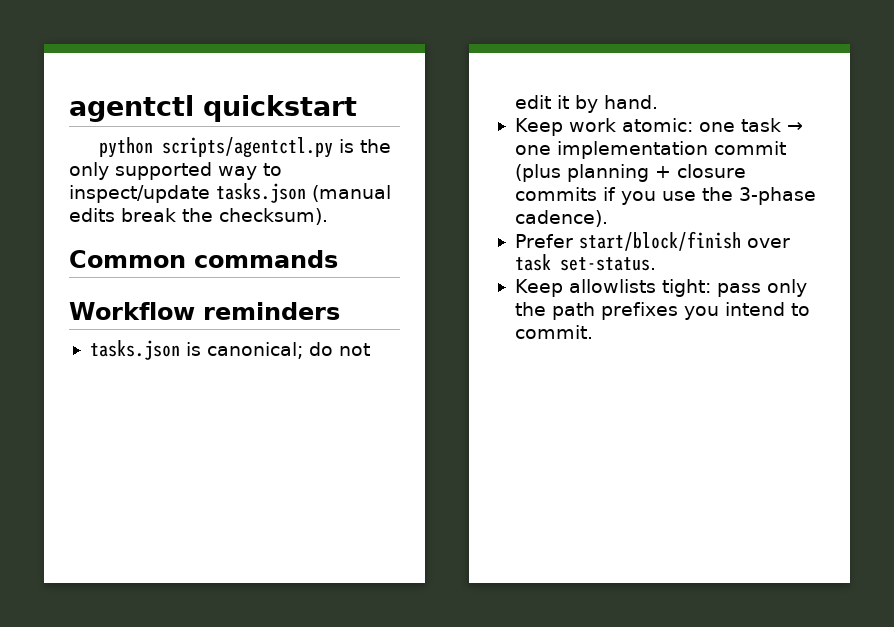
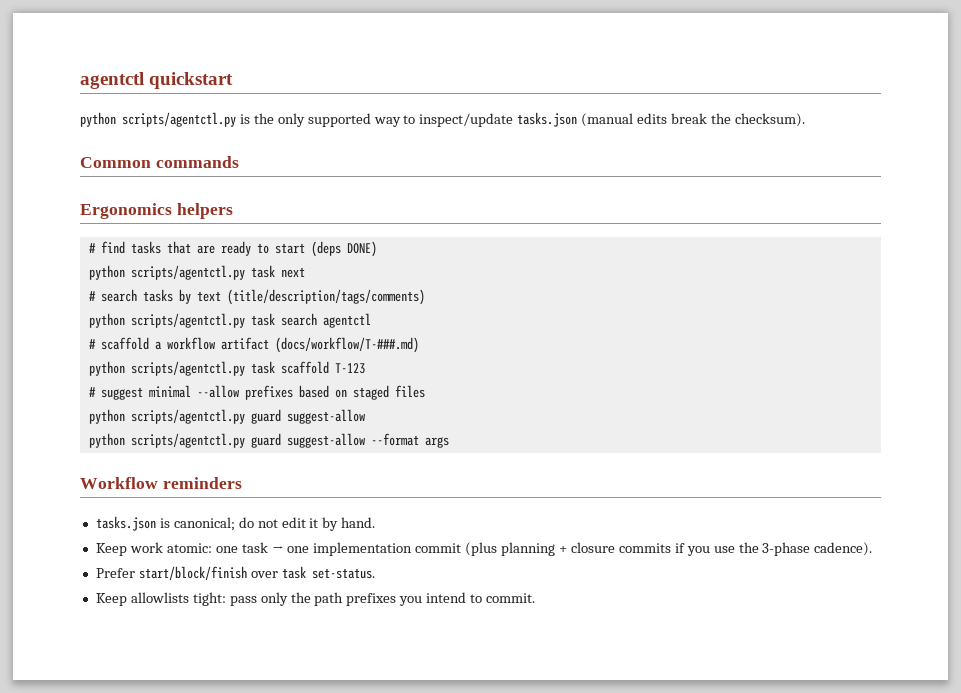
(338, 259) none -> [80,203,233,219] [88,241,377,257] [88,265,305,280] [88,289,425,305] [88,313,371,328] [88,337,419,353] [88,361,365,376] [88,385,425,400] [88,409,365,424] [88,433,449,448] // Ergonomics helpers // # find tasks that are ready to start (deps DONE) // python scripts/agentctl.py task next // # search tasks by text (title/description/tags/comments) // python scripts/agentctl.py task search agentctl // # scaffold a workflow artifact (docs/workflow/T-###.md) // python scripts/agentctl.py task scaffold T-123 // # suggest minimal --allow prefixes based on staged files // python scripts/agentctl.py guard suggest-allow // python scripts/agentctl.py guard suggest-allow --format args

